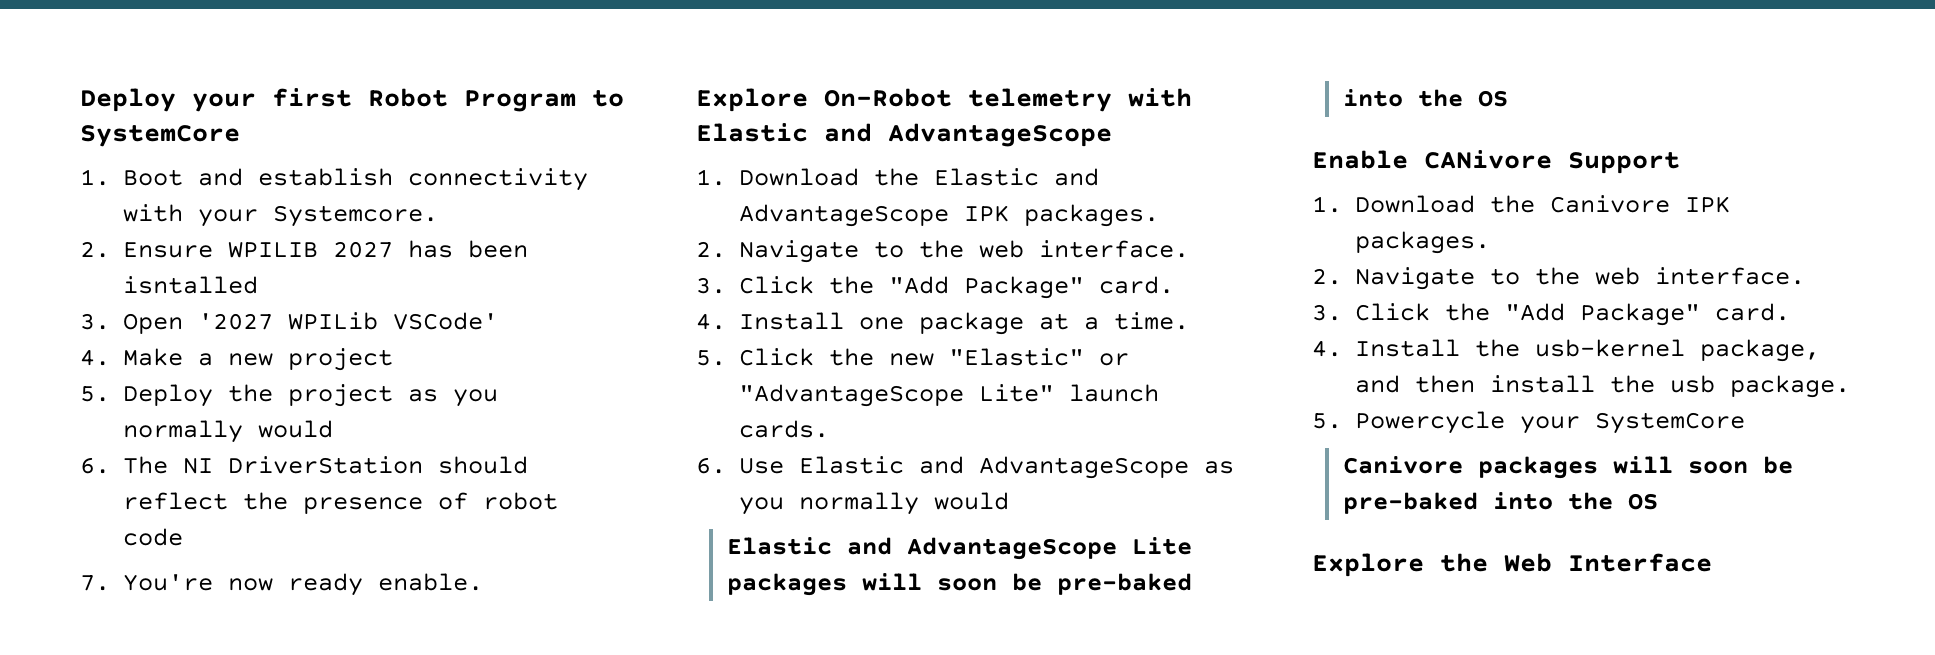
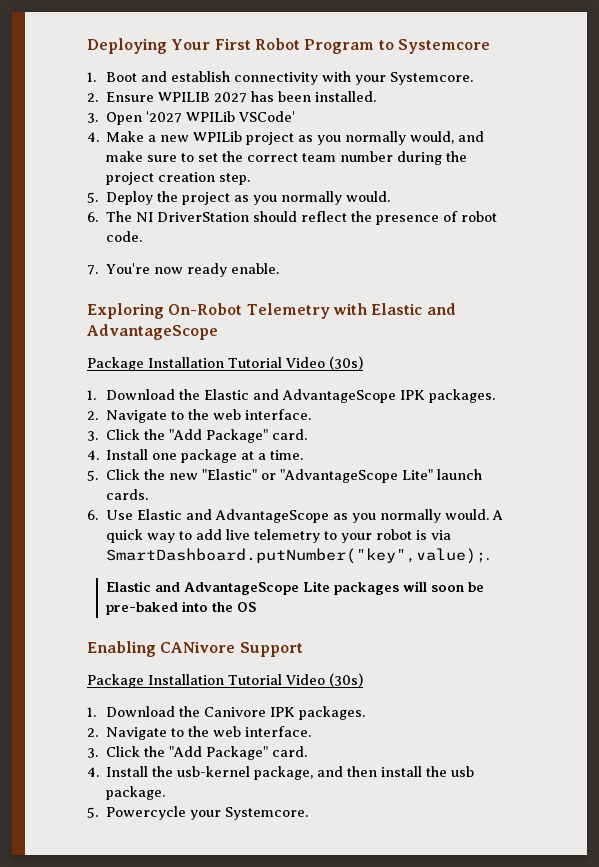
[80,88,352,112] Deploy your first -> [87,38,251,54] Deploying Your First
[80,125,240,147] SystemCore -> [397,39,490,54] Systemcore
[122,276,258,294] isntalled -> [315,91,377,102] installed.
[287,348,393,371] project -> [193,131,485,145] [106,151,468,165] [106,172,251,185] WPILib project as you normally would, and make sure to set the correct team number during the project creation step.
[257,420,333,438] would -> [346,191,391,202] would.
[122,528,183,546] code -> [106,231,143,242] code.
[696,88,1112,112] Explore On-Robot telemetry -> [87,303,330,319] Exploring On-Robot Telemetry
(1112, 135) none -> [87,356,363,371] // Package Installation Tutorial Video (30s)
[933,492,1009,510] would -> [445,509,504,520] [106,529,452,543] [106,548,490,564] would. A quick way to add live telemetry to your robot is via SmartDashboard.putNumber("key",value);.
[1312,150,1408,169] Enable -> [87,641,156,657] Enabling
(1680, 163) none -> [87,673,363,688] // Package Installation Tutorial Video (30s)
[1594,412,1745,434] [1343,456,1794,479] [1343,492,1659,514] [1312,553,1712,577] SystemCore // Canivore packages will soon be pre-baked into the OS // Explore the Web Interface -> [225,807,309,820] Systemcore.

